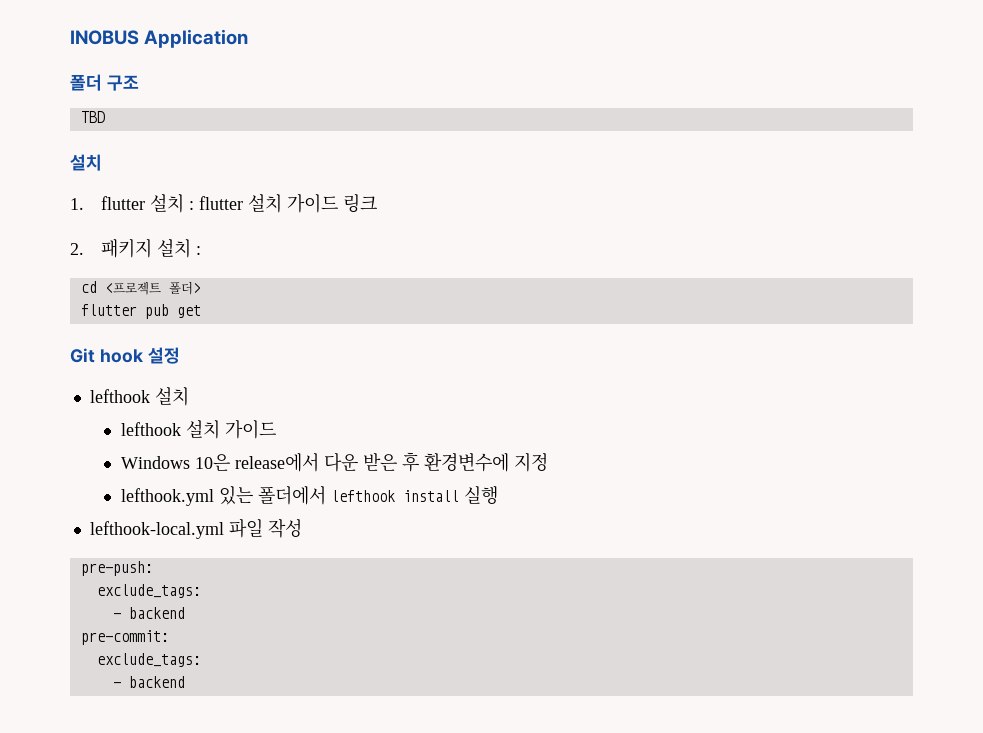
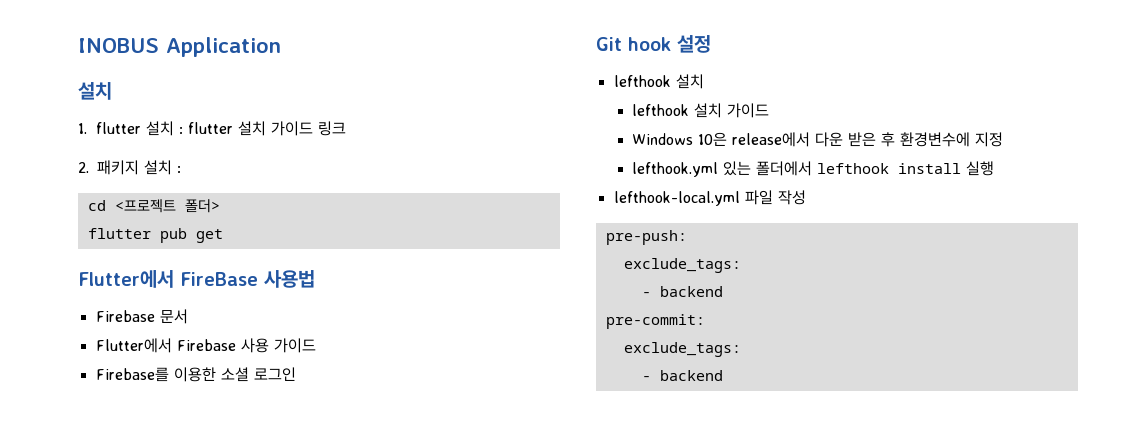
[70,74,139,91] [80,111,105,123] // 폴더 구조 // TBD -> (281, 47) none
(201, 311) none -> [78,270,315,288] [95,309,188,324] [95,338,316,353] [95,367,296,382] // Flutter에서 FireBase 사용법 // Firebase 문서 // Flutter에서 Firebase 사용 가이드 // Firebase를 이용한 소셜 로그인

